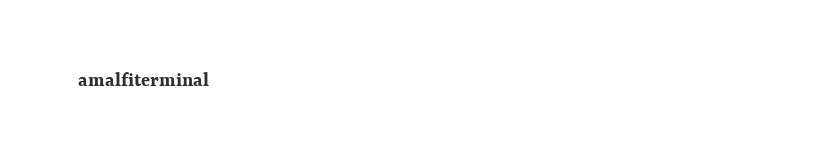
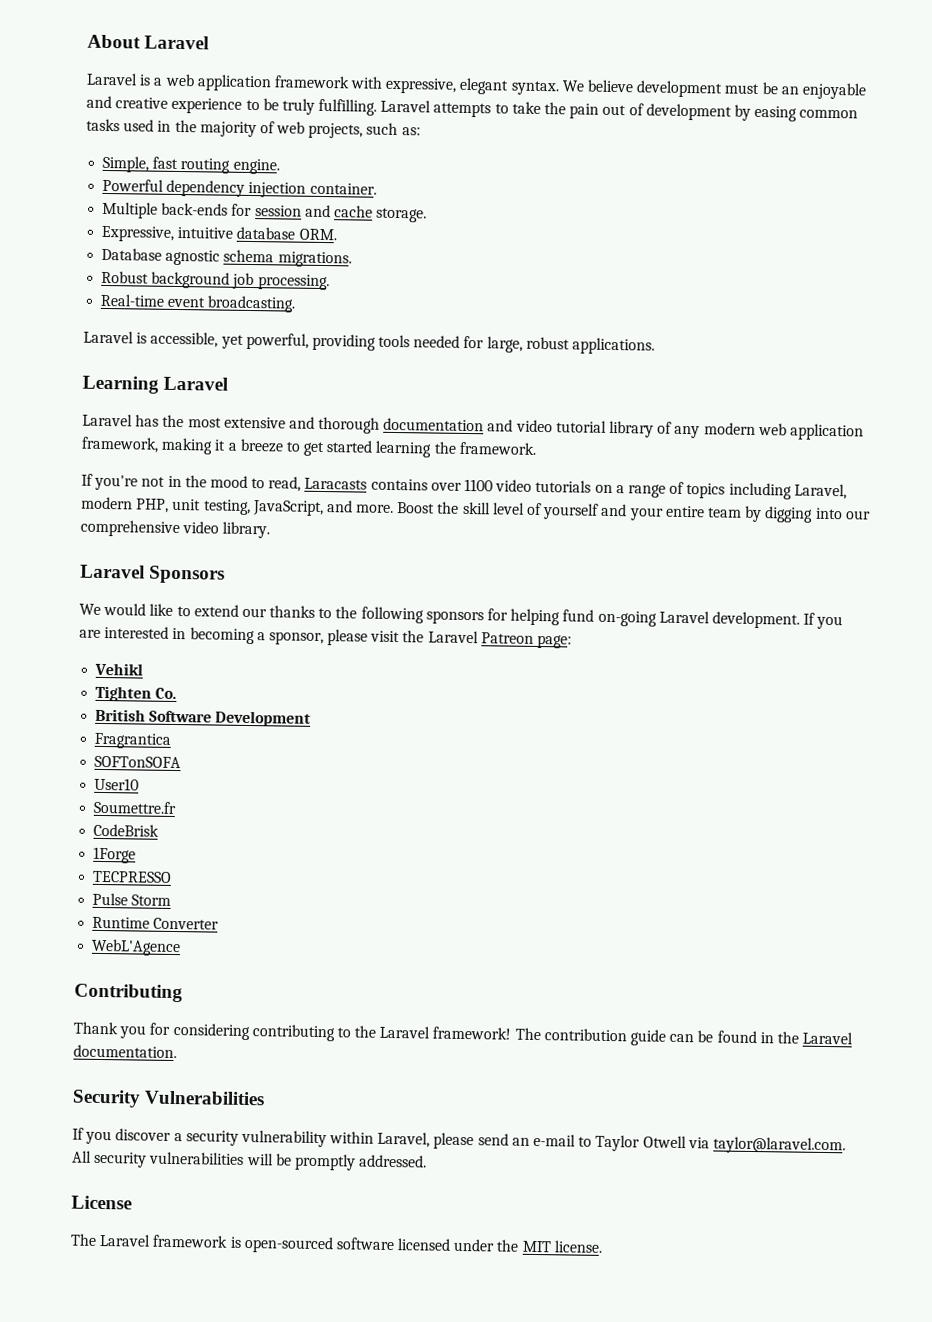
[78,72,209,86] amalfiterminal -> [87,34,210,50] [86,72,867,100] [86,95,859,122] [86,118,421,139] [102,155,280,175] [102,178,377,198] [102,201,428,223] [101,225,337,242] [101,247,352,268] [101,270,330,291] [100,293,297,313] [83,330,656,355] [82,375,229,394] [82,413,864,441] [81,436,537,458] [81,473,847,500] [81,496,871,523] [80,519,271,539] [80,564,226,584] [79,603,844,630] [79,626,573,649] [94,662,144,676] [95,685,178,702] [95,708,312,727] [94,732,172,749] [94,755,182,769] [94,777,140,791] [93,800,178,815] [93,823,160,837] [93,846,137,864] [92,870,173,883] [92,892,172,906] [92,916,220,930] [91,938,182,957] [74,983,183,1003] [73,1021,854,1046] [73,1044,177,1059] [72,1089,266,1108] [72,1127,846,1155] [72,1150,428,1171] [71,1195,132,1210] [70,1233,603,1254] About Laravel // Laravel is a web application framework with expressive, elegant syntax. We believe development must be an enjoyable and creative experience to be truly fulfilling. Laravel attempts to take the pain out of development by easing common tasks used in the majority of web projects, such as: // Simple, fast routing engine. // Powerful dependency injection container. // Multiple back-ends for session and cache storage. // Expressive, intuitive database ORM. // Database agnostic schema migrations. // Robust background job processing. // Real-time event broadcasting. // Laravel is accessible, yet powerful, providing tools needed for large, robust applications. // Learning Laravel // Laravel has the most extensive and thorough documentation and video tutorial library of any modern web application framework, making it a breeze to get started learning the framework. // If you're not in the mood to read, Laracasts contains over 1100 video tutorials on a range of topics including Laravel, modern PHP, unit testing, JavaScript, and more. Boost the skill level of yourself and your entire team by digging into our comprehensive video library. // Laravel Sponsors // We would like to extend our thanks to the following sponsors for helping fund on-going Laravel development. If you are interested in becoming a sponsor, please visit the Laravel Patreon page: // Vehikl // Tighten Co. // British Software Development // Fragrantica // SOFTonSOFA // User10 // Soumettre.fr // CodeBrisk // 1Forge // TECPRESSO // Pulse Storm // Runtime Converter // WebL'Agence // Contributing // Thank you for considering contributing to the Laravel framework! The contribution guide can be found in the Laravel documentation. // Security Vulnerabilities // If you discover a security vulnerability within Laravel, please send an e-mail to Taylor Otwell via taylor@laravel.com. All security vulnerabilities will be promptly addressed. // License // The Laravel framework is open-sourced software licensed under the MIT license.

